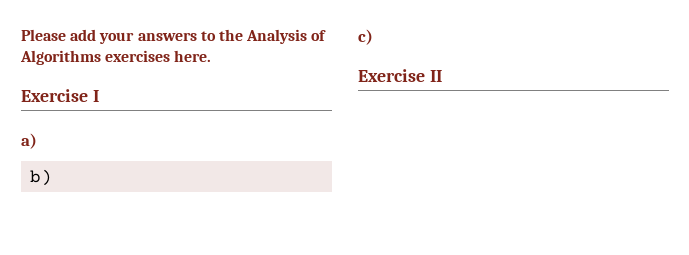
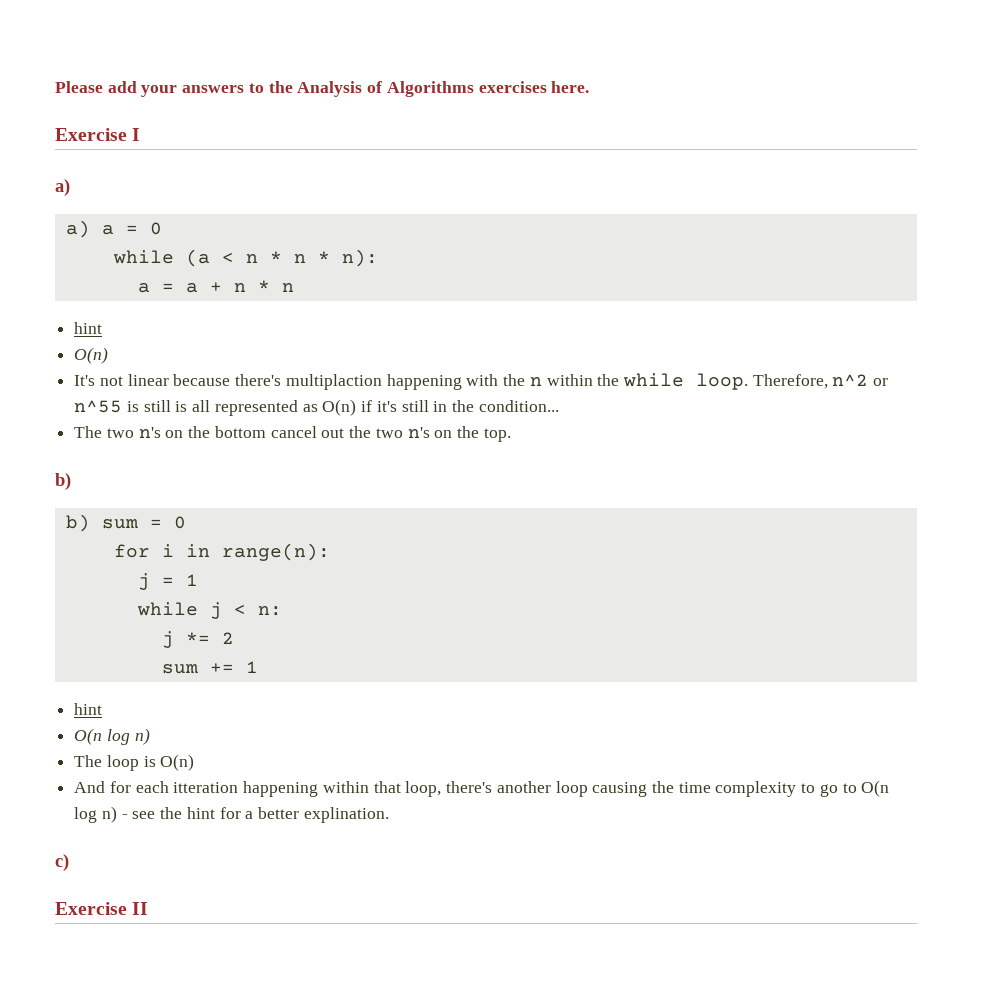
[30,169,53,186] b) -> [65,220,162,238] [112,249,378,267] [137,280,294,293] [74,322,103,334] [74,347,109,364] [74,373,889,390] [74,399,559,416] [74,426,511,442] [55,473,71,490] [65,514,186,532] [113,543,330,561] [137,573,198,590] [136,602,282,619] [161,631,234,648] [161,661,258,674] [74,703,103,715] [74,728,150,745] [74,754,195,771] [74,780,890,797] [74,806,389,823] a) a = 0 // while (a < n * n * n): // a = a + n * n // hint // O(n) // It's not linear because there's multiplaction happening with the n within the while loop. Therefore, n^2 or n^55 is still is all represented as O(n) if it's still in the condition... // The two n's on the bottom cancel out the two n's on the top. // b) // b) sum = 0 // for i in range(n): // j = 1 // while j < n: // j *= 2 // sum += 1 // hint // O(n log n) // The loop is O(n) // And for each itteration happening within that loop, there's another loop causing the time complexity to go to O(n log n) - see the hint for a better explination.

